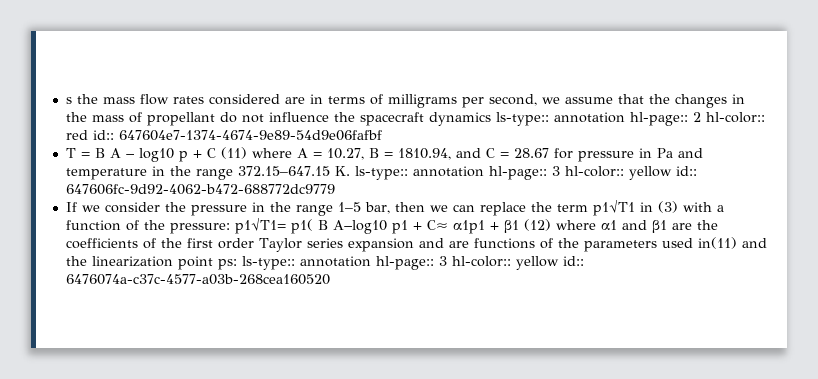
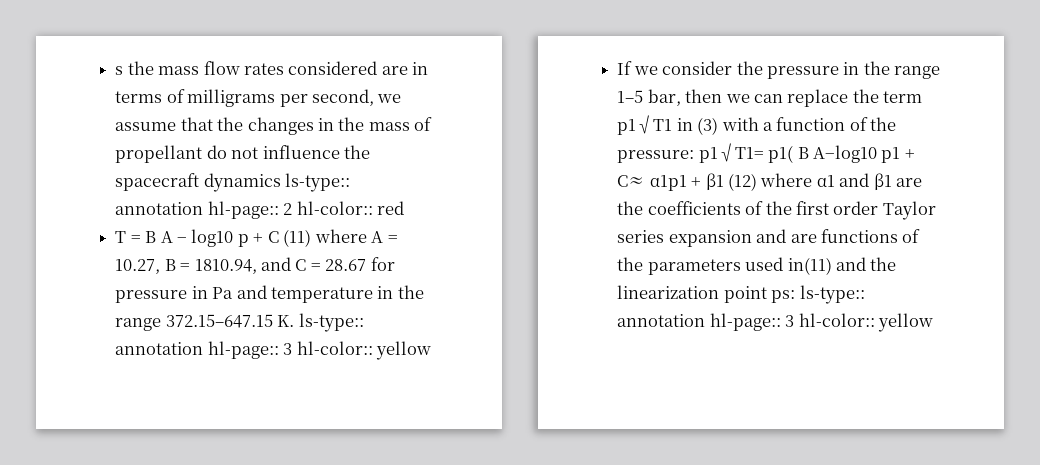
[92,130,382,141] id:: 647604e7-1374-4674-9e89-54d9e06fafbf -> (404, 208) none
[675,166,697,176] [65,184,335,195] id:: 647606fc-9d92-4062-b472-688772dc9779 -> (431, 350) none
[562,256,584,266] [65,274,330,285] id:: 6476074a-c37c-4577-a03b-268cea160520 -> (933, 322) none

